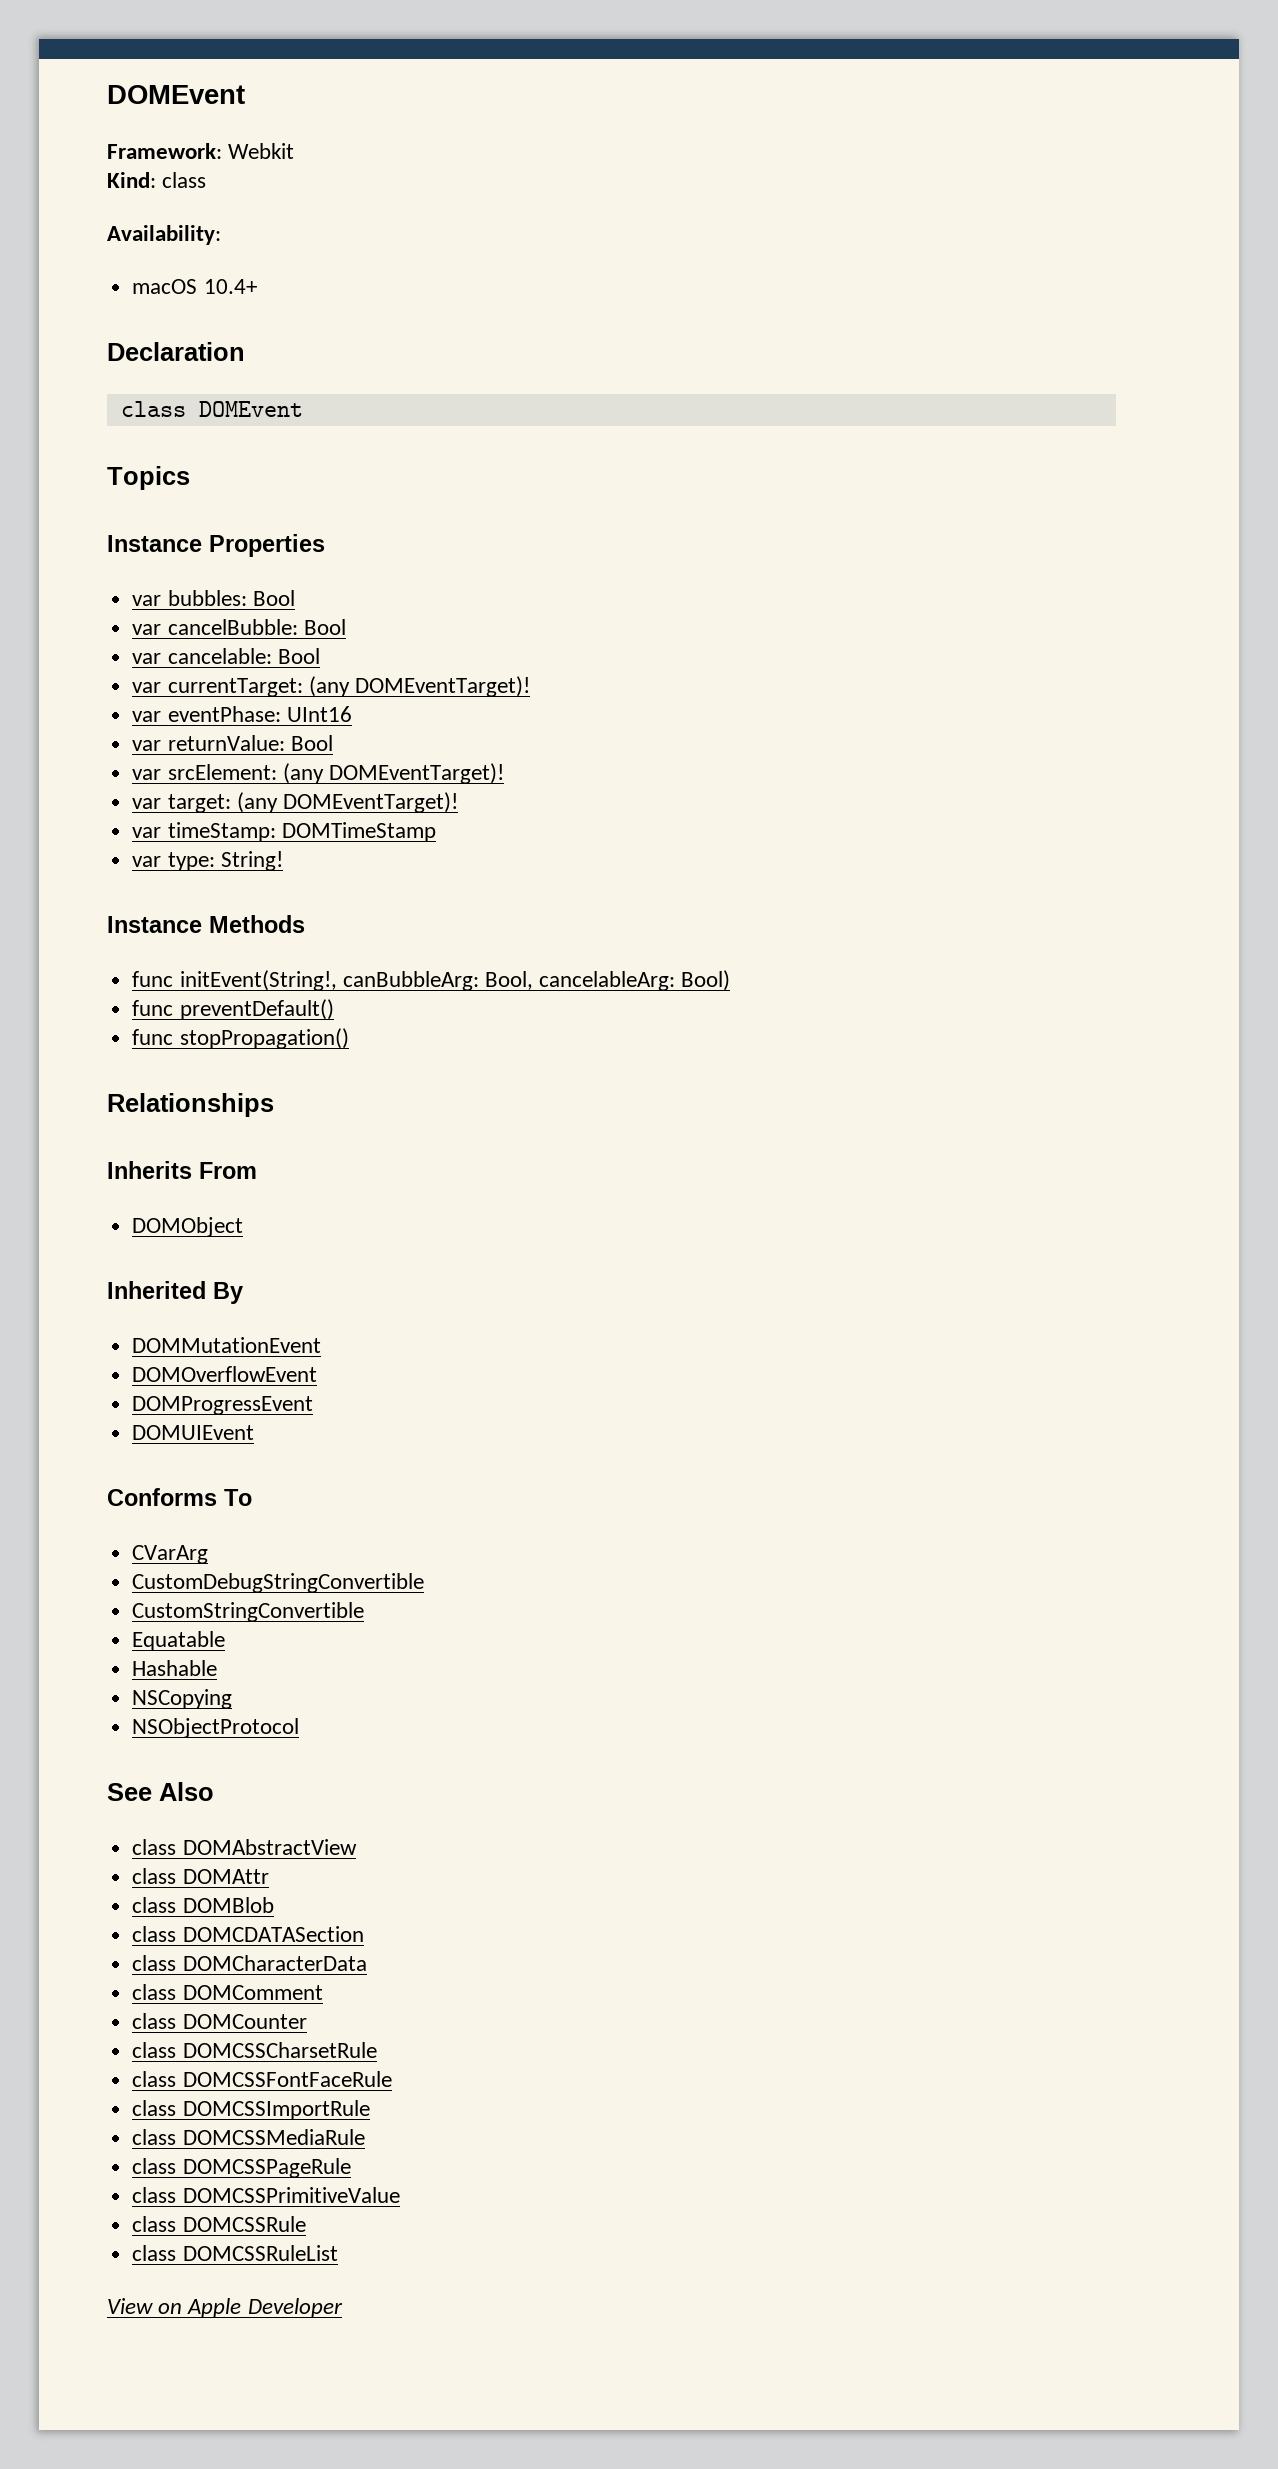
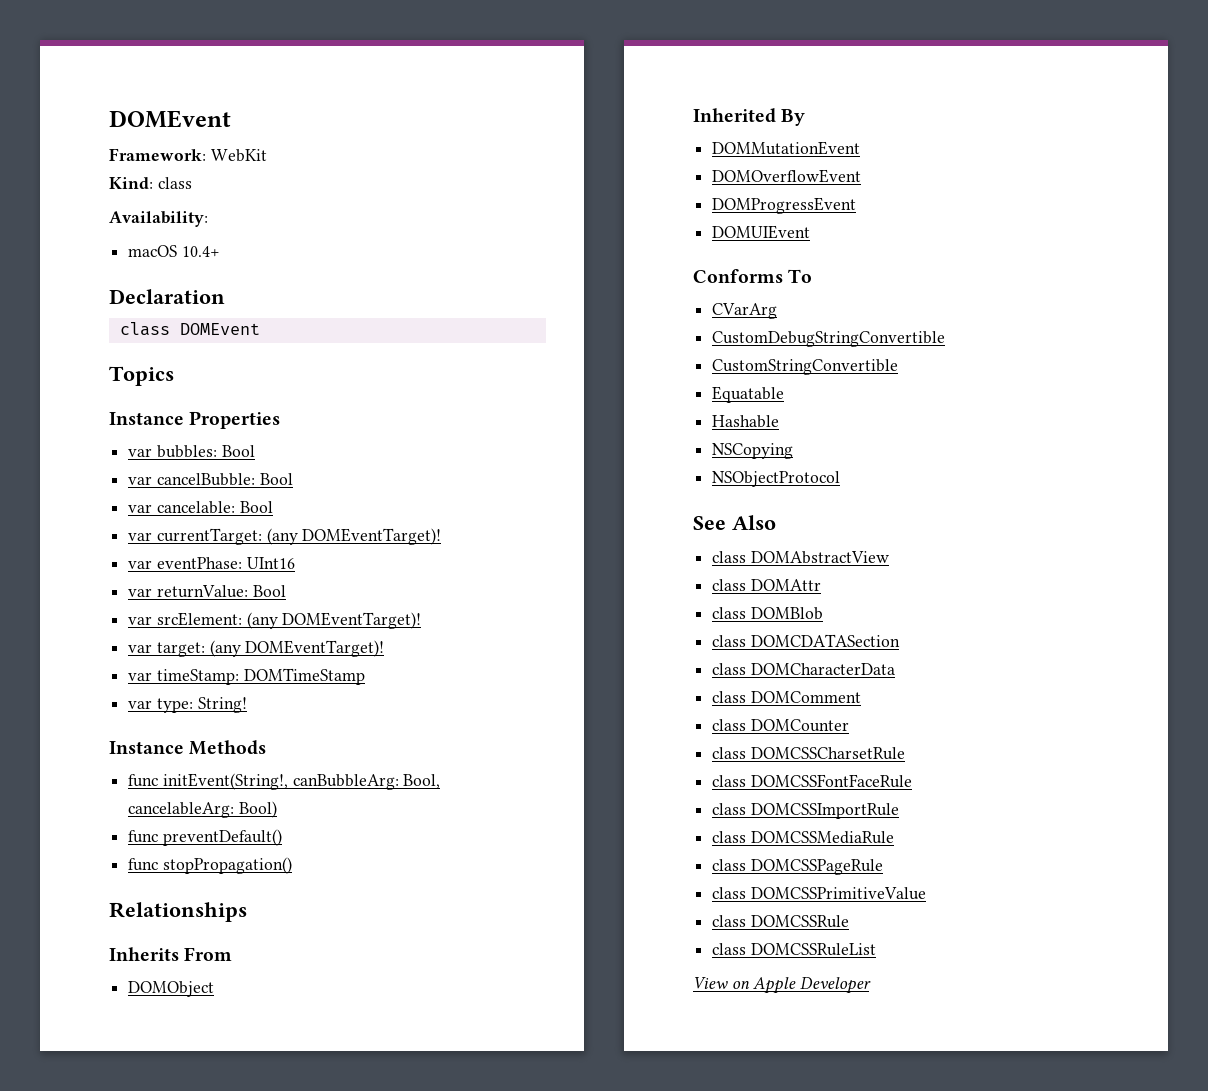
[228,143,295,159] Webkit -> [210,149,267,162] WebKit

